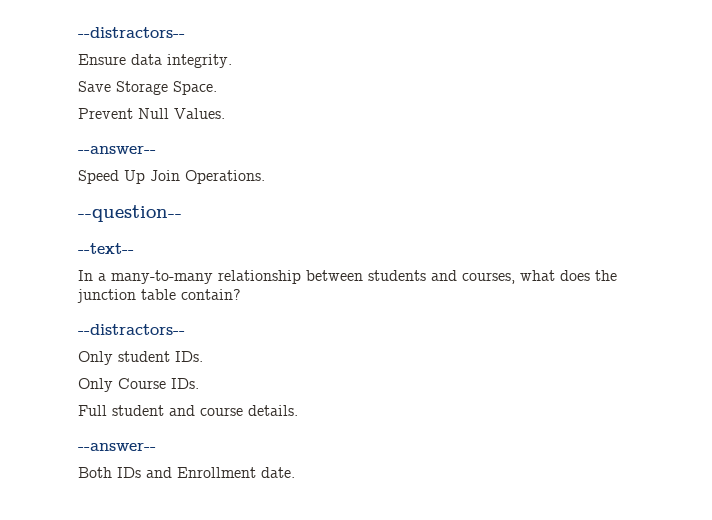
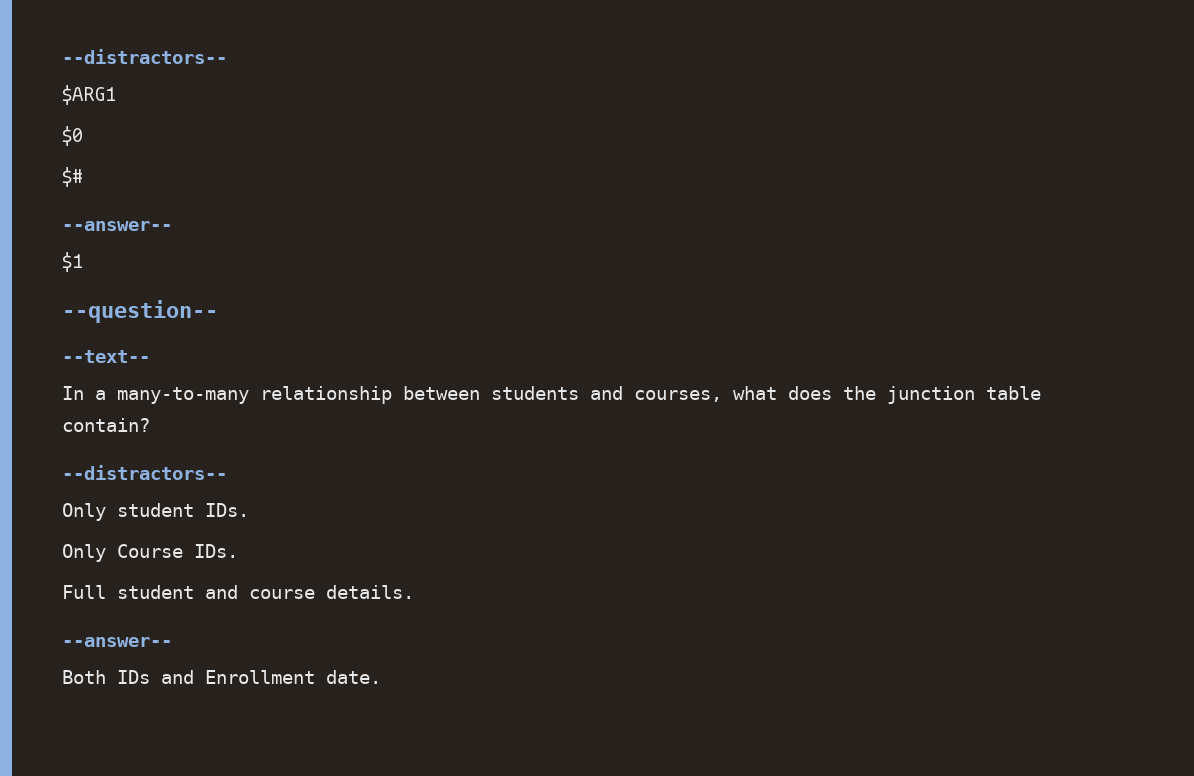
[78,27,185,38] [78,54,232,68] [78,81,217,95] [78,108,225,119] [78,146,156,154] [78,170,265,184] --distractors-- // Ensure data integrity. // Save Storage Space. // Prevent Null Values. // --answer-- // Speed Up Join Operations. -> [62,49,227,64] [62,85,116,105] [62,126,83,146] [62,167,83,187] [62,221,172,231] [62,252,83,272] --distractors-- // $ARG1 // $0 // $# // --answer-- // $1

